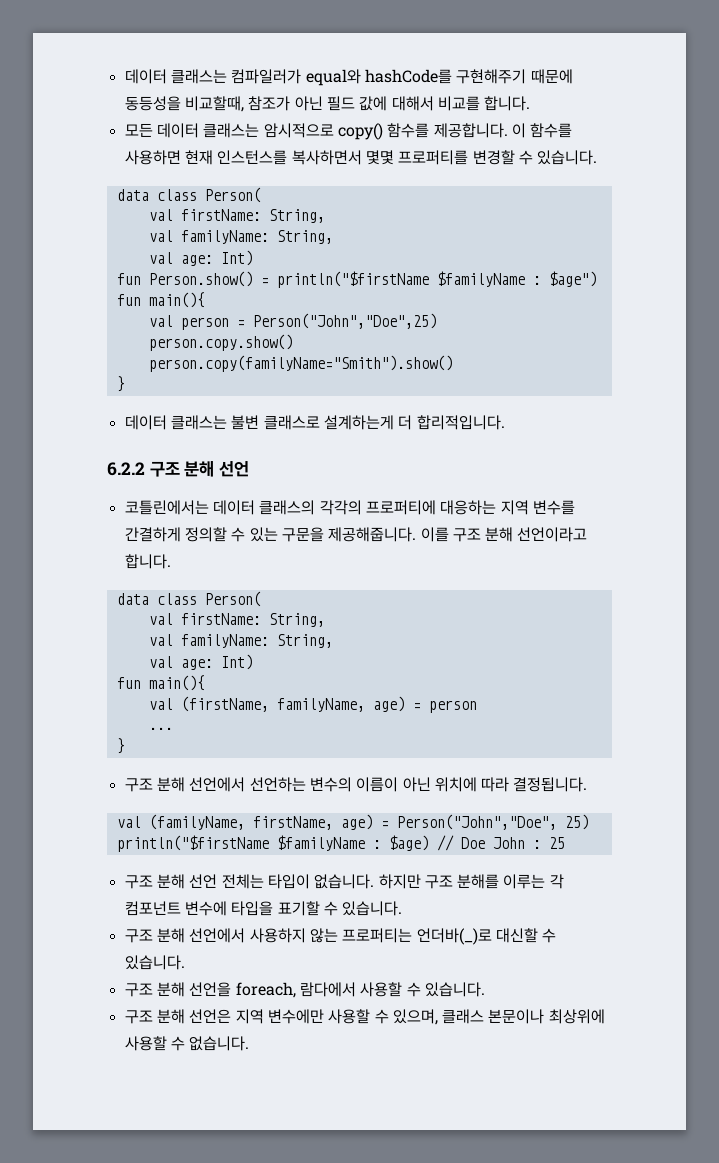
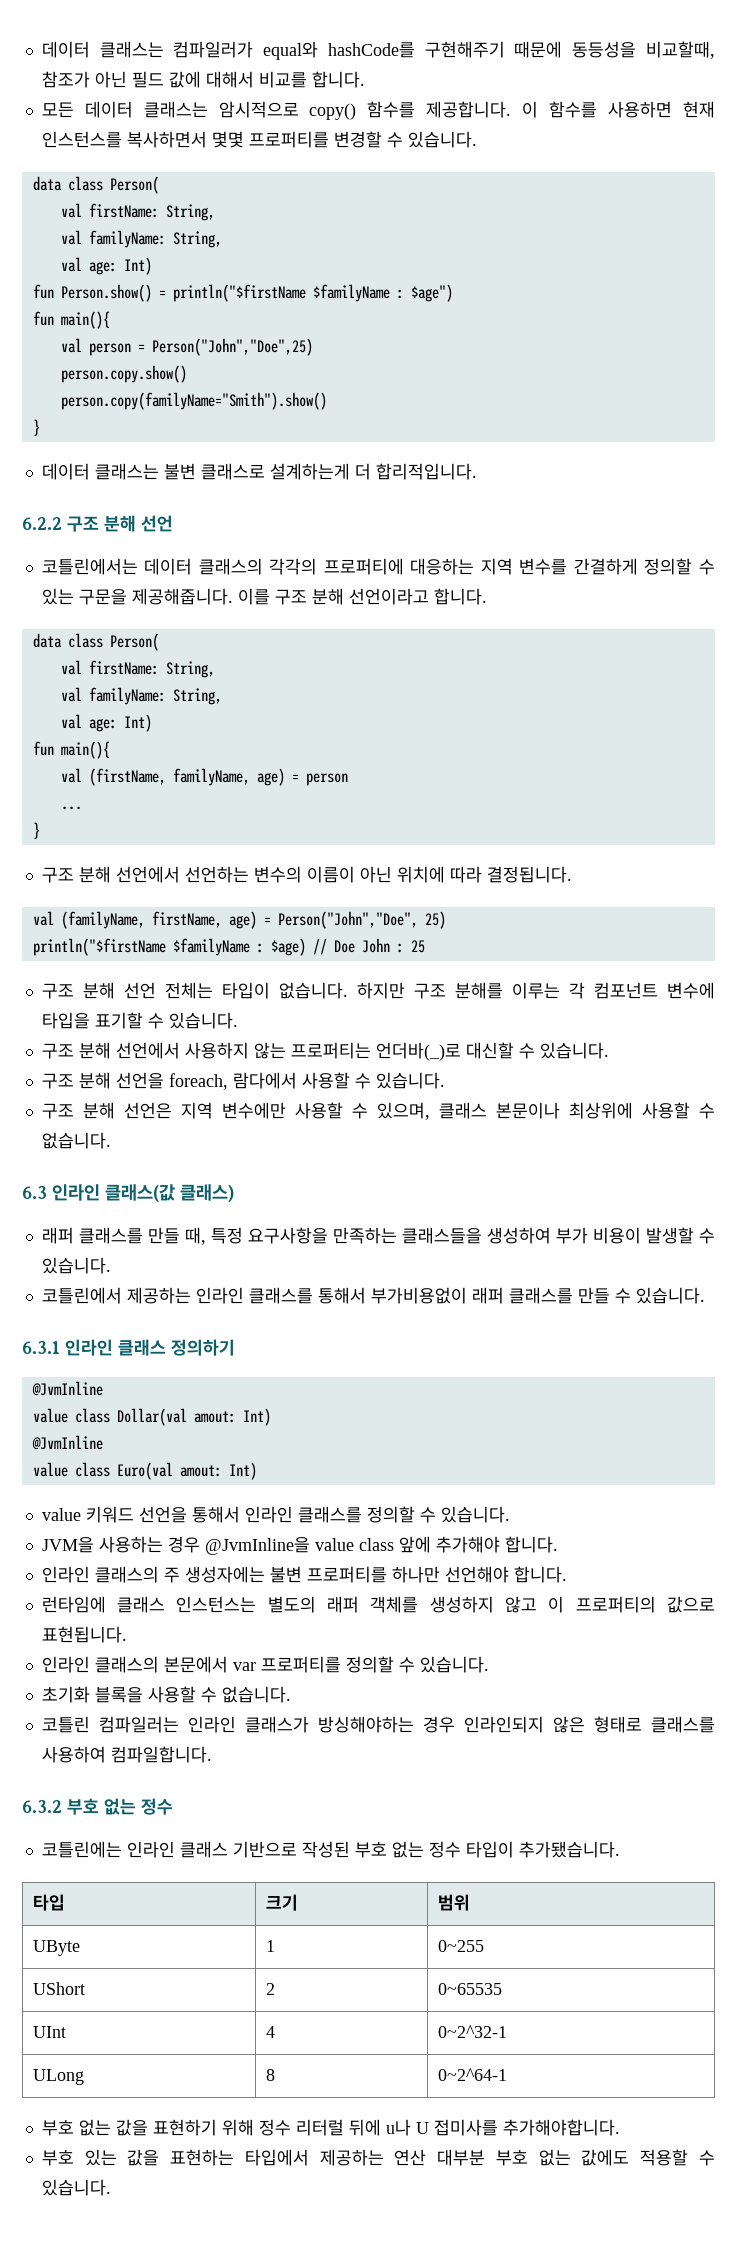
(250, 1043) none -> [22,1184,235,1202] [41,1227,715,1245] [41,1257,111,1274] [41,1287,705,1304] [22,1339,235,1356] [31,1381,103,1396] [32,1408,271,1426] [31,1435,103,1450] [32,1462,257,1480] [41,1506,510,1523] [41,1536,558,1555] [41,1566,567,1583] [41,1596,716,1613] [41,1626,127,1643] [41,1656,489,1673] [41,1686,291,1703] [41,1716,716,1733] [41,1746,212,1763] [22,1798,173,1815] [41,1841,620,1858] [33,1894,66,1911] [266,1894,299,1911] [438,1894,471,1911] [33,1940,81,1956] [266,1940,276,1952] [438,1940,485,1952] [33,1982,86,1995] [266,1983,276,1995] [438,1983,503,1995] [33,2026,67,2038] [266,2026,276,2038] [438,2025,508,2038] [33,2069,85,2085] [266,2069,276,2081] [438,2068,508,2081] [41,2119,620,2136] [41,2149,715,2166] [41,2179,111,2196] // 6.3 인라인 클래스(값 클래스) // 래퍼 클래스를 만들 때, 특정 요구사항을 만족하는 클래스들을 생성하여 부가 비용이 발생할 수 있습니다. // 코틀린에서 제공하는 인라인 클래스를 통해서 부가비용없이 래퍼 클래스를 만들 수 있습니다. // 6.3.1 인라인 클래스 정의하기 // @JvmInline // value class Dollar(val amout: Int) // @JvmInline // value class Euro(val amout: Int) // value 키워드 선언을 통해서 인라인 클래스를 정의할 수 있습니다. // JVM을 사용하는 경우 @JvmInline을 value class 앞에 추가해야 합니다. // 인라인 클래스의 주 생성자에는 불변 프로퍼티를 하나만 선언해야 합니다. // 런타임에 클래스 인스턴스는 별도의 래퍼 객체를 생성하지 않고 이 프로퍼티의 값으로 표현됩니다. // 인라인 클래스의 본문에서 var 프로퍼티를 정의할 수 있습니다. // 초기화 블록을 사용할 수 없습니다. // 코틀린 컴파일러는 인라인 클래스가 방싱해야하는 경우 인라인되지 않은 형태로 클래스를 사용하여 컴파일합니다. // 6.3.2 부호 없는 정수 // 코틀린에는 인라인 클래스 기반으로 작성된 부호 없는 정수 타입이 추가됐습니다. // 타입 | 크기 | 범위 // UByte | 1 | 0~255 // UShort | 2 | 0~65535 // UInt | 4 | 0~2^32-1 // ULong | 8 | 0~2^64-1 // 부호 없는 값을 표현하기 위해 정수 리터럴 뒤에 u나 U 접미사를 추가해야합니다. // 부호 있는 값을 표현하는 타입에서 제공하는 연산 대부분 부호 없는 값에도 적용할 수 있습니다.

